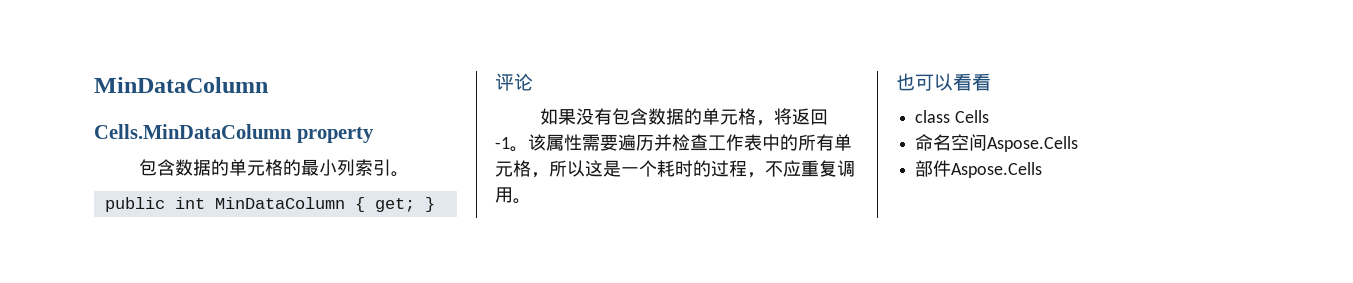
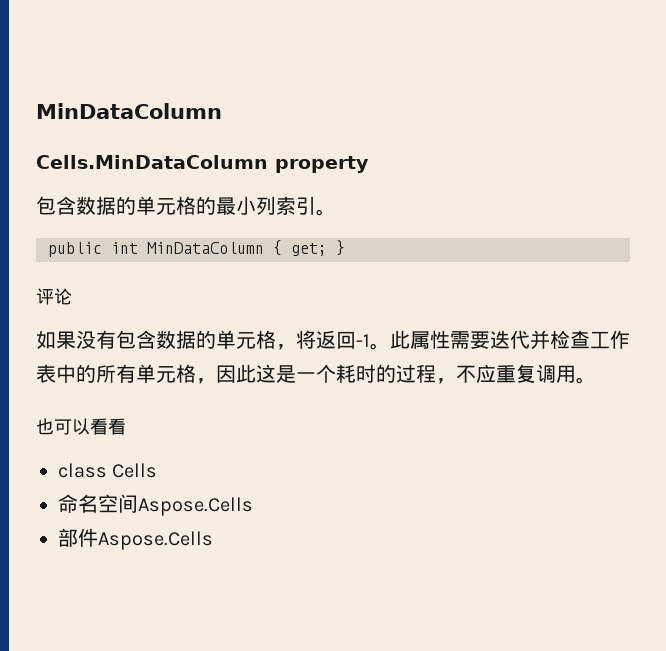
[528,134,546,151] 该 -> [390,330,410,349] 此
[618,134,654,151] 遍历 -> [490,330,530,349] 迭代
[549,160,585,177] 所以 -> [216,364,256,383] 因此

